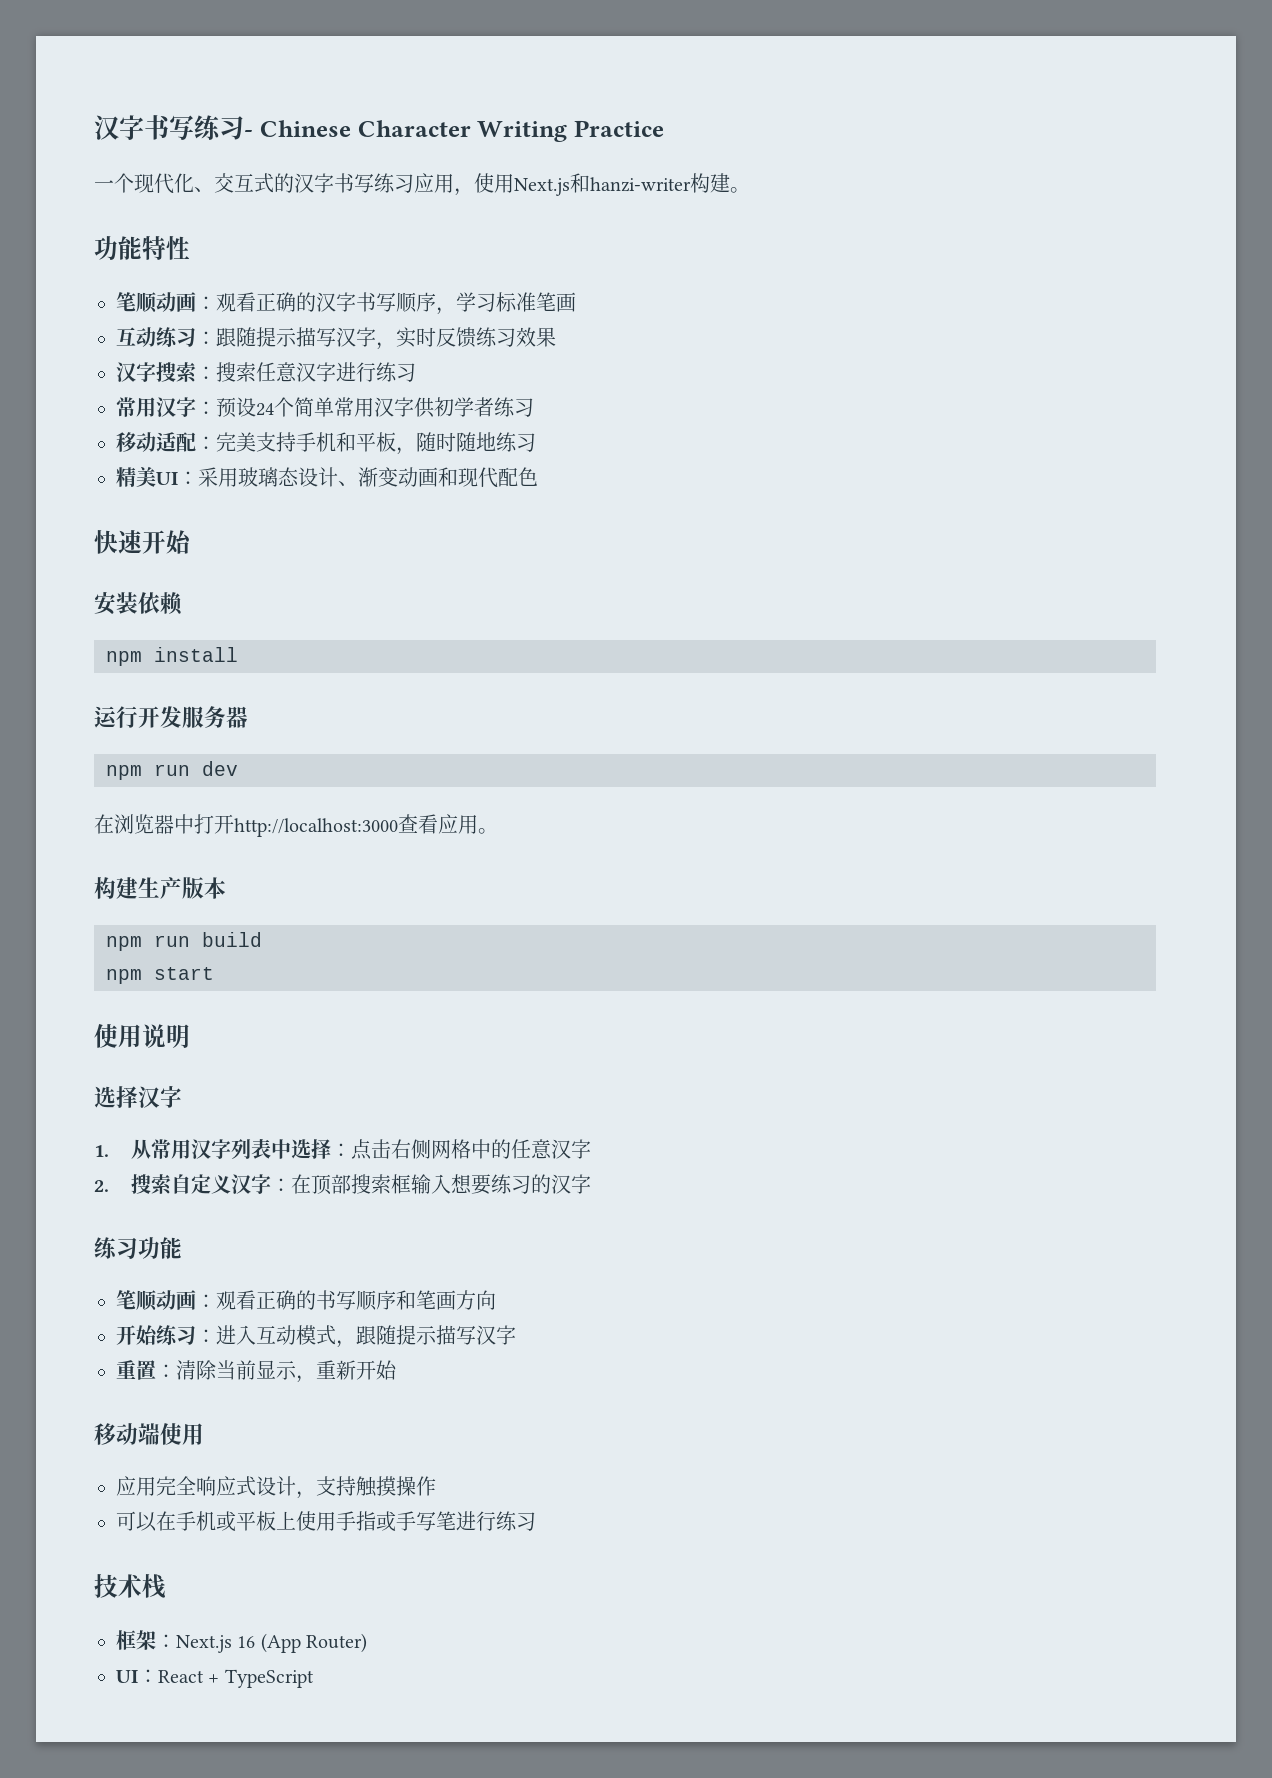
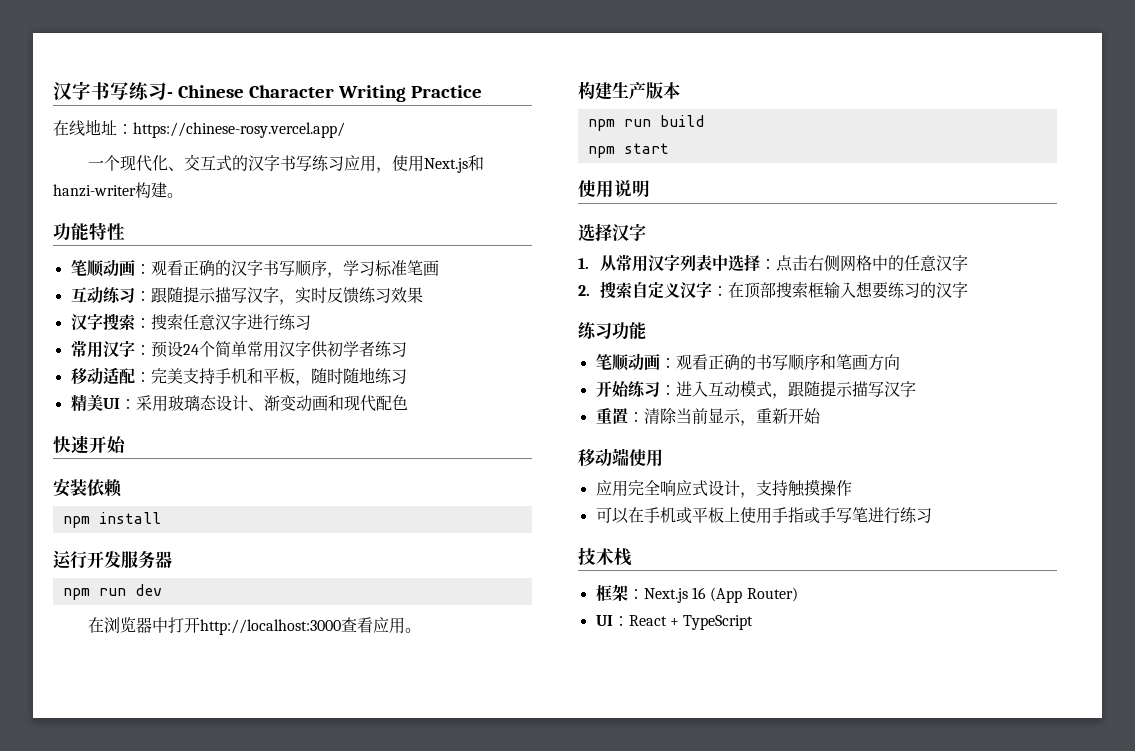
(664, 128) none -> [53,119,345,138] // 在线地址：https://chinese-rosy.vercel.app/

